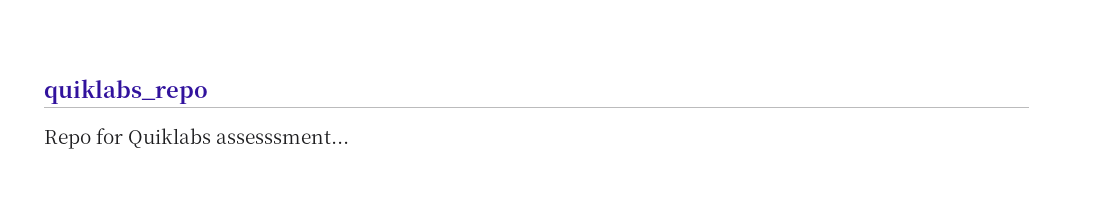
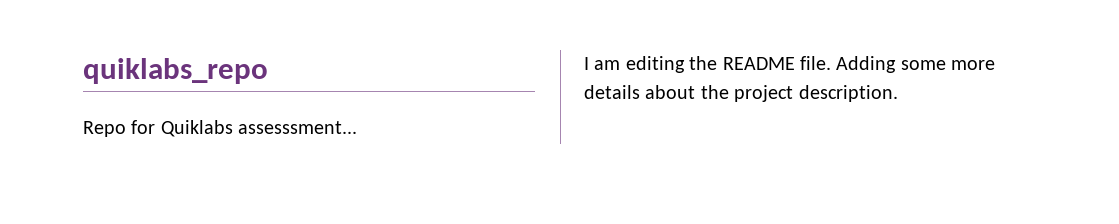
(350, 137) none -> [584,56,996,73] [584,85,898,102] // I am editing the README file. Adding some more details about the project description.

